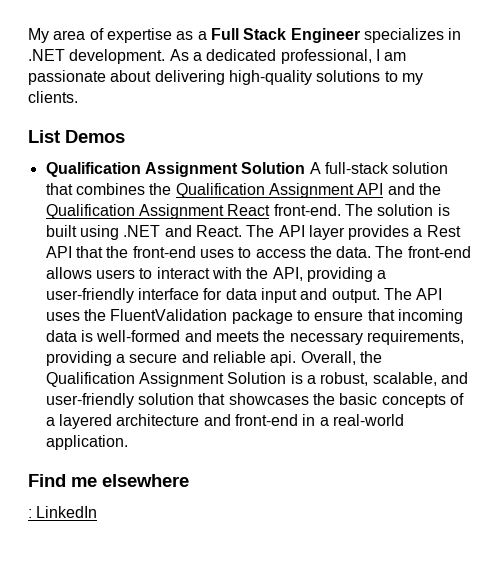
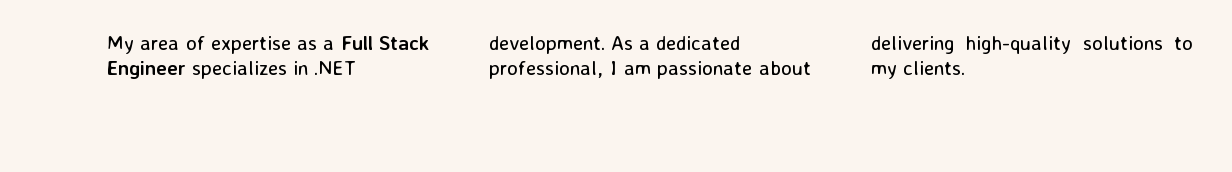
[28,130,125,143] [45,162,449,177] [45,183,441,198] [45,204,450,219] [45,225,461,240] [45,246,471,258] [45,267,387,282] [45,288,443,303] [45,309,463,324] [45,330,464,345] [45,351,382,366] [45,372,468,387] [45,393,464,408] [45,414,404,429] [45,435,128,450] [28,474,189,487] [28,506,98,518] // List Demos // Qualification Assignment Solution A full-stack solution that combines the Qualification Assignment API and the Qualification Assignment React front-end. The solution is built using .NET and React. The API layer provides a Rest API that the front-end uses to access the data. The front-end allows users to interact with the API, providing a user-friendly interface for data input and output. The API uses the FluentValidation package to ensure that incoming data is well-formed and meets the necessary requirements, providing a secure and reliable api. Overall, the Qualification Assignment Solution is a robust, scalable, and user-friendly solution that showcases the basic concepts of a layered architecture and front-end in a real-world application. // Find me elsewhere // : LinkedIn -> (965, 68) none

